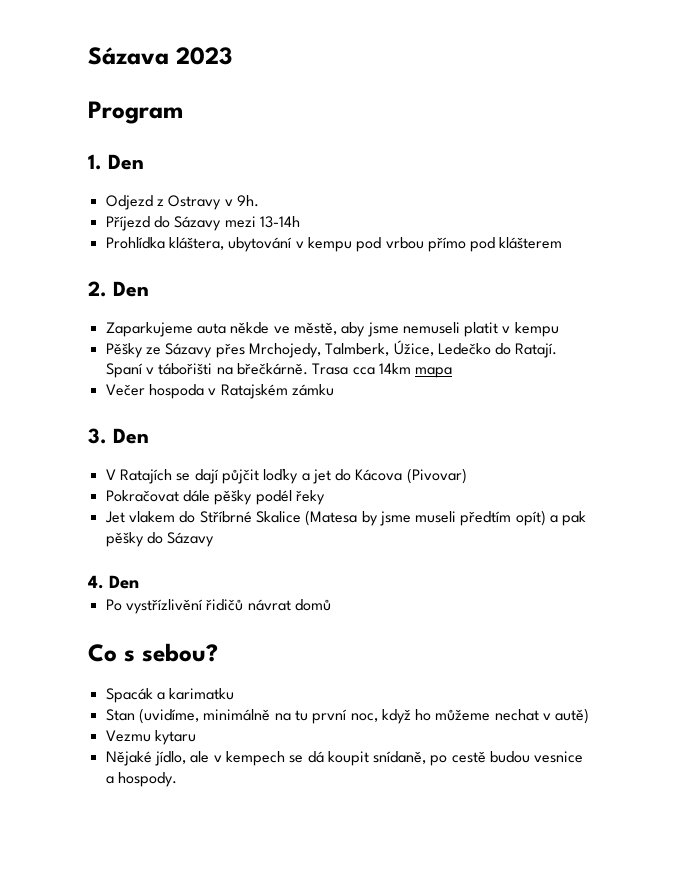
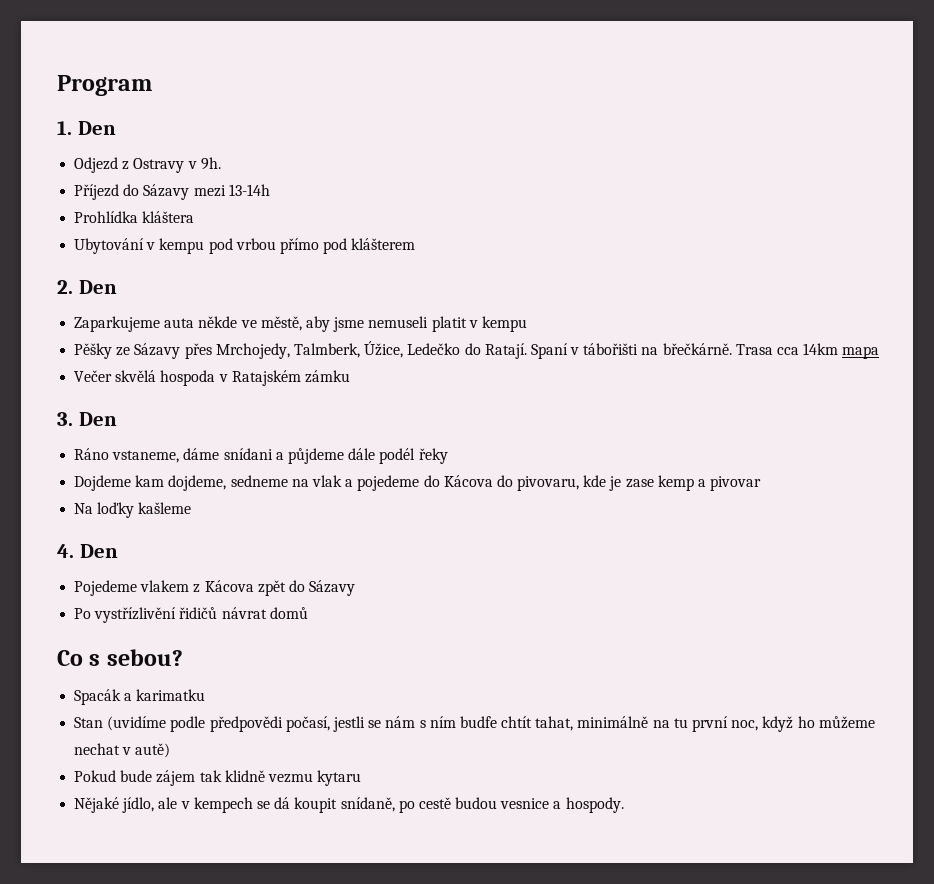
[88,47,232,65] Sázava 2023 // -> (57, 85) none
[168,237,293,252] kláštera, ubytování -> [142,211,195,223] [74,238,145,254] kláštera // Ubytování
(145, 390) none -> [115,370,157,382] skvělá
[105,468,467,484] [105,490,325,505] [104,510,587,526] [105,532,215,547] [88,575,139,589] V Ratajích se dají půjčit loďky a jet do Kácova (Pivovar) // Pokračovat dále pěšky podél řeky // Jet vlakem do Stříbrné Skalice (Matesa by jsme museli předtím opít) a pak pěšky do Sázavy // 4. Den -> [74,448,448,464] [74,475,762,491] [74,502,192,518] [57,544,118,558] [74,580,356,596] Ráno vstaneme, dáme snídani a půjdeme dále podél řeky // Dojdeme kam dojdeme, sedneme na vlak a pojedeme do Kácova do pivovaru, kde je zase kemp a pivovar // Na loďky kašleme // 4. Den // Pojedeme vlakem z Kácova zpět do Sázavy
[138,708,199,724] (uvidíme, -> [107,716,574,732] (uvidíme podle předpovědi počasí, jestli se nám s ním budfe chtít tahat,
[105,730,151,742] Vezmu -> [74,770,313,786] Pokud bude zájem tak klidně vezmu

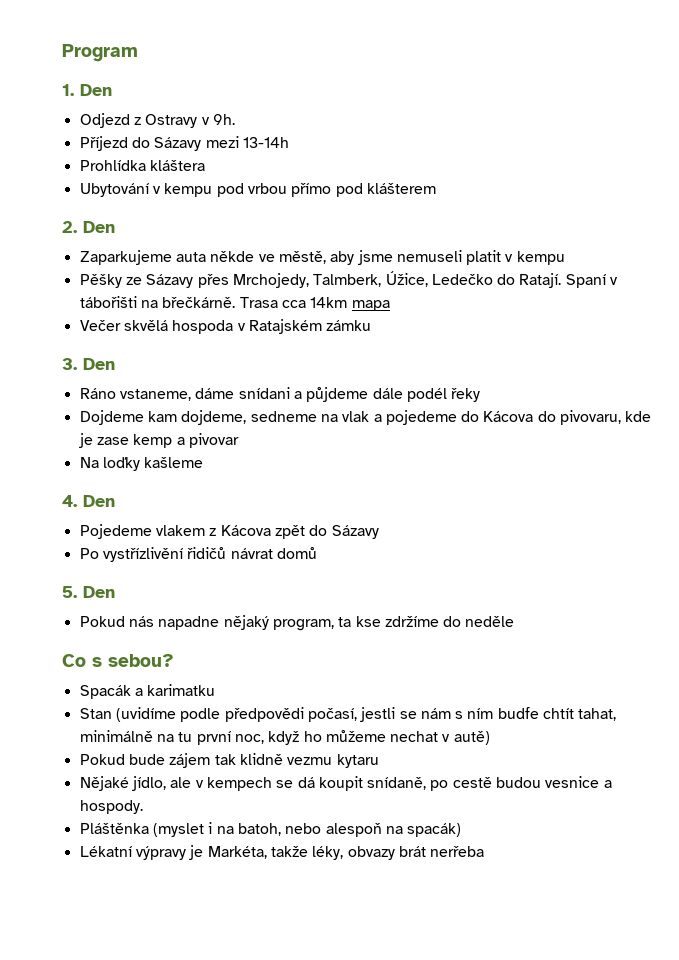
(308, 613) none -> [62,586,115,598] [79,615,515,631] // 5. Den // Pokud nás napadne nějaký program, ta kse zdržíme do neděle
(624, 805) none -> [79,822,462,837] [79,845,485,860] // Pláštěnka (myslet i na batoh, nebo alespoň na spacák) // Lékatní výpravy je Markéta, takže léky, obvazy brát nerřeba

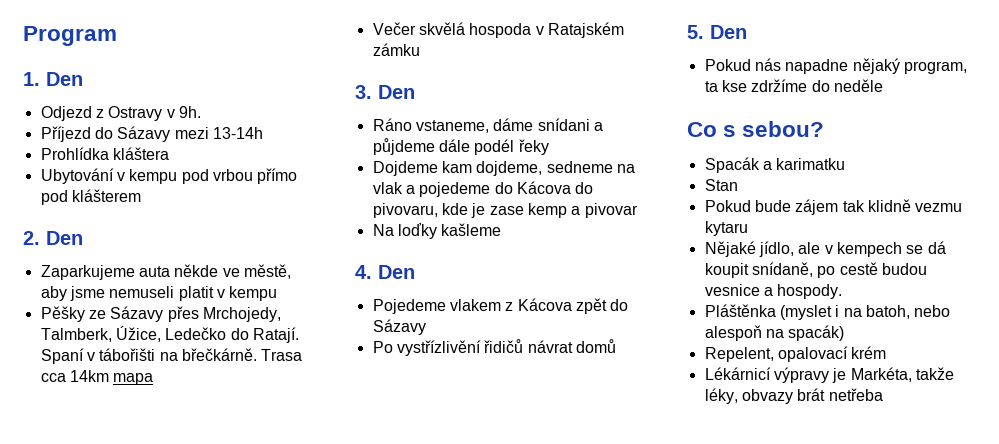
[115,707,617,722] [79,730,490,745] (uvidíme podle předpovědi počasí, jestli se nám s ním budfe chtít tahat, minimálně na tu první noc, když ho můžeme nechat v autě) -> (738, 185) none
[79,846,132,857] Lékatní -> [704,346,887,362] [704,367,771,380] Repelent, opalovací krém // Lékárnicí
[430,846,485,857] nerřeba -> [828,388,883,401] netřeba

